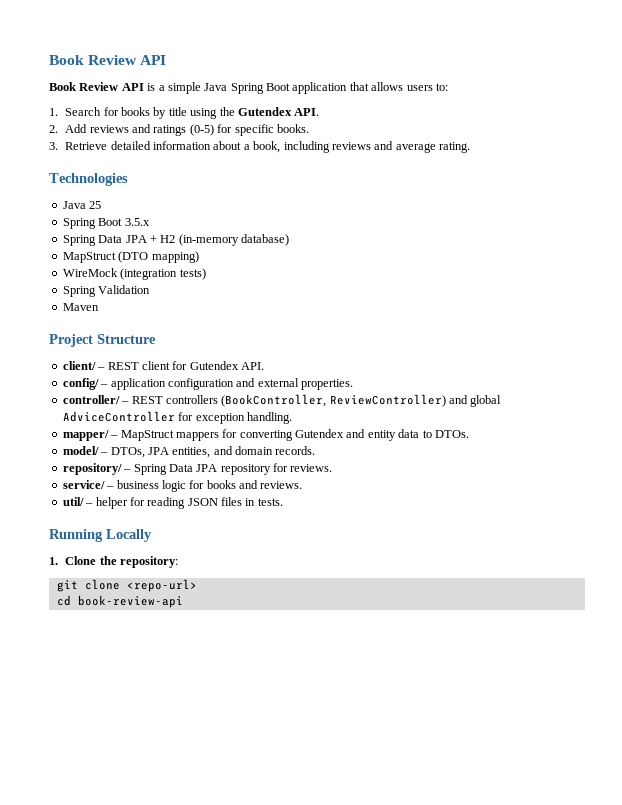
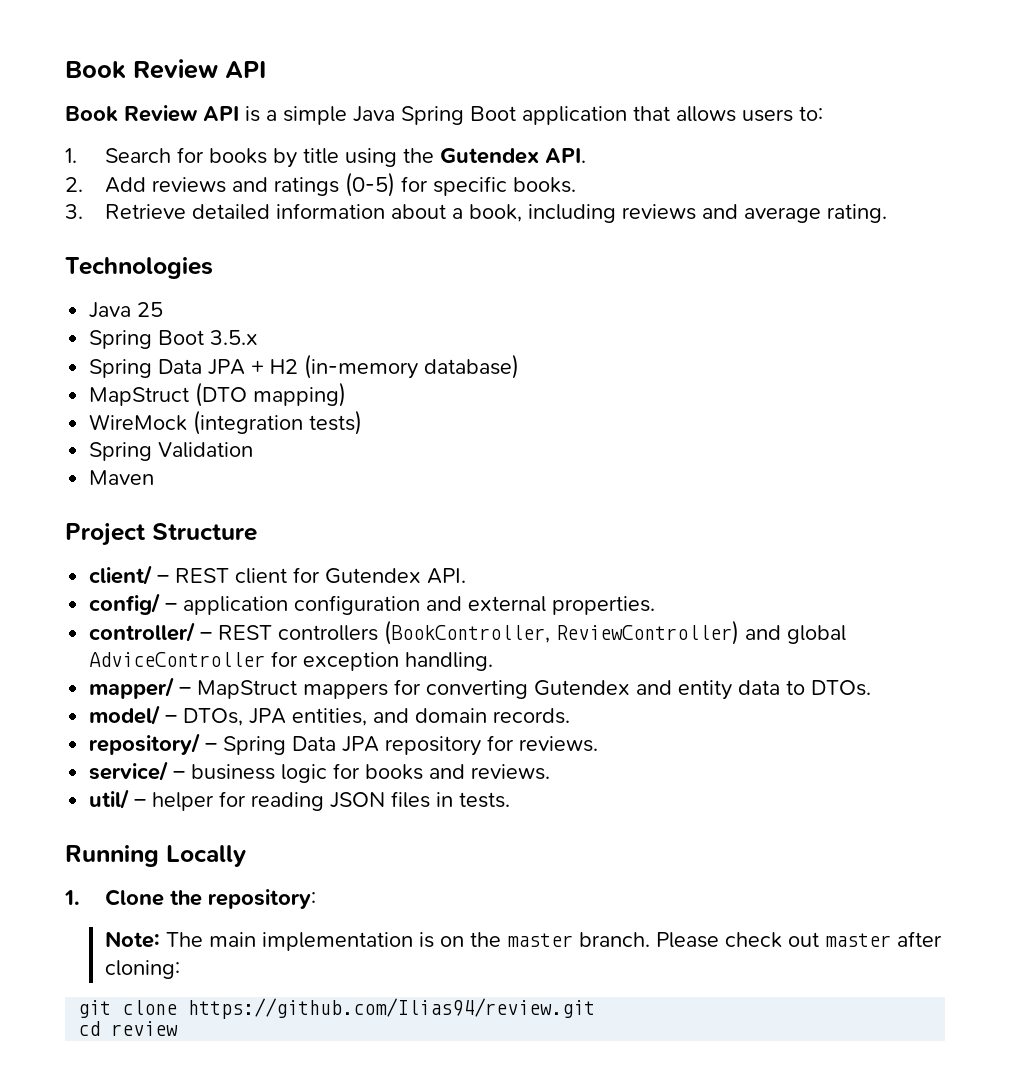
(179, 562) none -> [104,931,942,951] [104,960,180,979] // Note: The main implementation is on the master branch. Please check out master after cloning:
[126,579,197,592] <repo-url> -> [188,998,596,1019] https://github.com/Ilias94/review.git
[77,595,183,608] book-review-api -> [111,1021,179,1036] review

